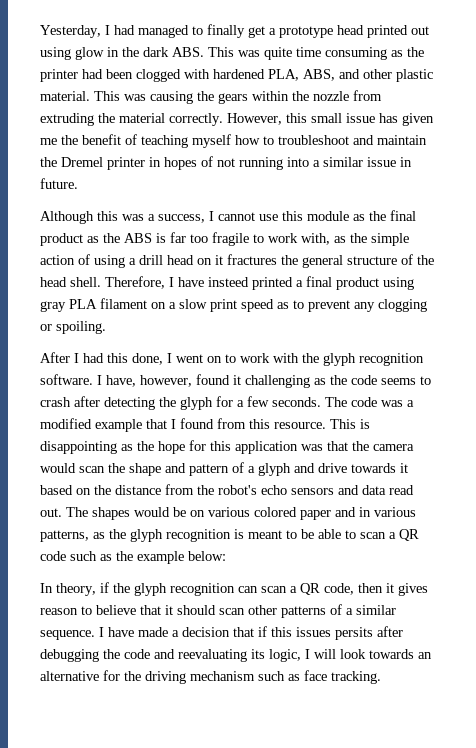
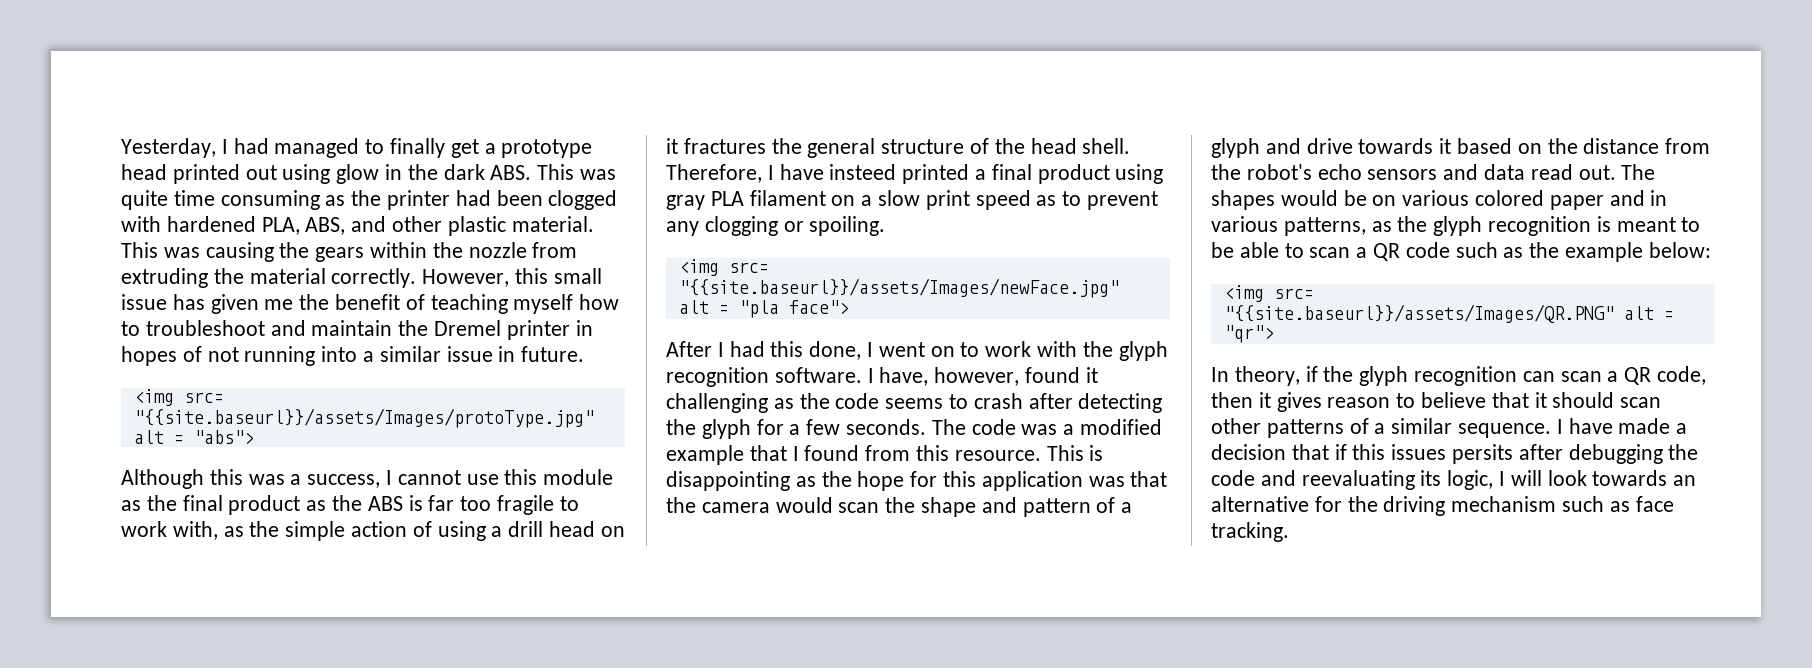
(78, 183) none -> [133,389,224,406] [133,408,594,428] [133,430,254,444] // <img src= "{{site.baseurl}}/assets/Images/protoType.jpg" alt = "abs">
(106, 327) none -> [678,259,769,276] [678,278,1119,298] [678,300,849,318] // <img src= "{{site.baseurl}}/assets/Images/newFace.jpg" alt = "pla face">
(226, 556) none -> [1223,285,1314,302] [1223,304,1674,323] [1223,325,1274,343] // <img src= "{{site.baseurl}}/assets/Images/QR.PNG" alt = "qr">

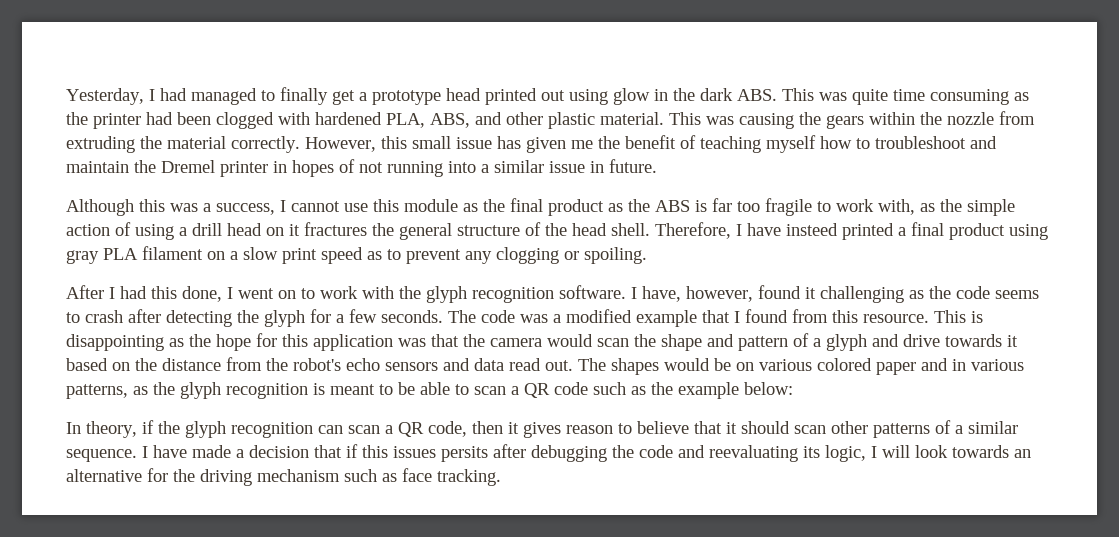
[133,389,224,406] [133,408,594,428] [133,430,254,444] // <img src= "{{site.baseurl}}/assets/Images/protoType.jpg" alt = "abs"> -> (657, 166) none
[678,259,769,276] [678,278,1119,298] [678,300,849,318] // <img src= "{{site.baseurl}}/assets/Images/newFace.jpg" alt = "pla face"> -> (647, 255) none
[1223,285,1314,302] [1223,304,1674,323] [1223,325,1274,343] // <img src= "{{site.baseurl}}/assets/Images/QR.PNG" alt = "qr"> -> (793, 388) none

